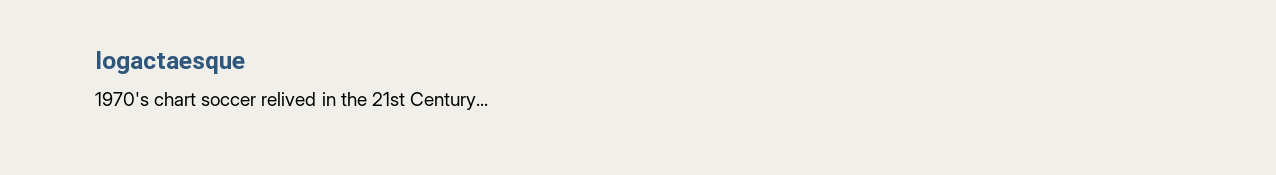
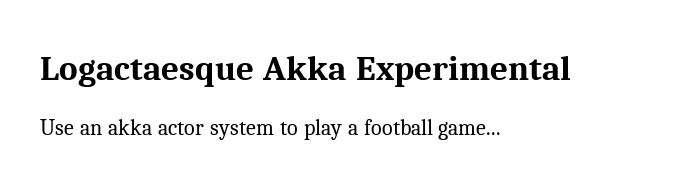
[95,51,245,74] [95,92,488,110] logactaesque // 1970's chart soccer relived in the 21st Century... -> [40,55,571,87] [40,119,502,140] Logactaesque Akka Experimental // Use an akka actor system to play a football game...

